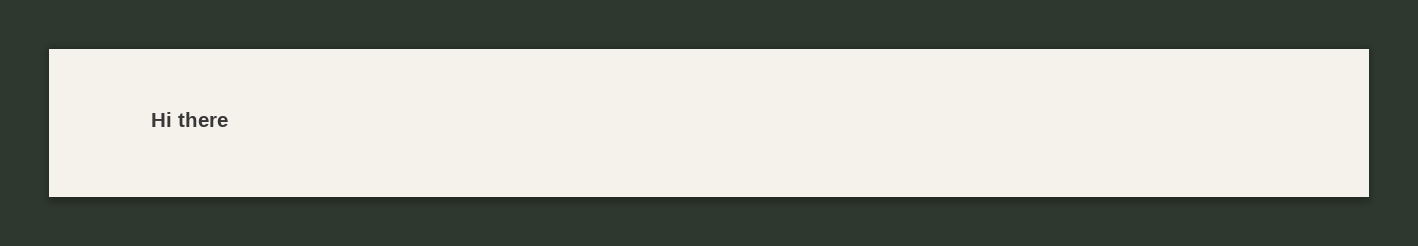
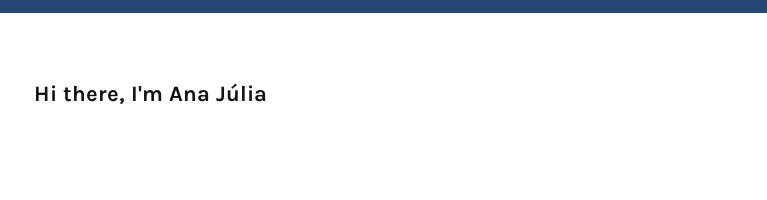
[178,112,228,127] there -> [63,83,267,104] there, I'm Ana Júlia

